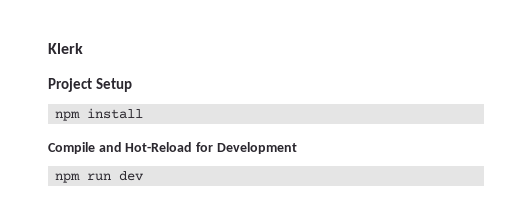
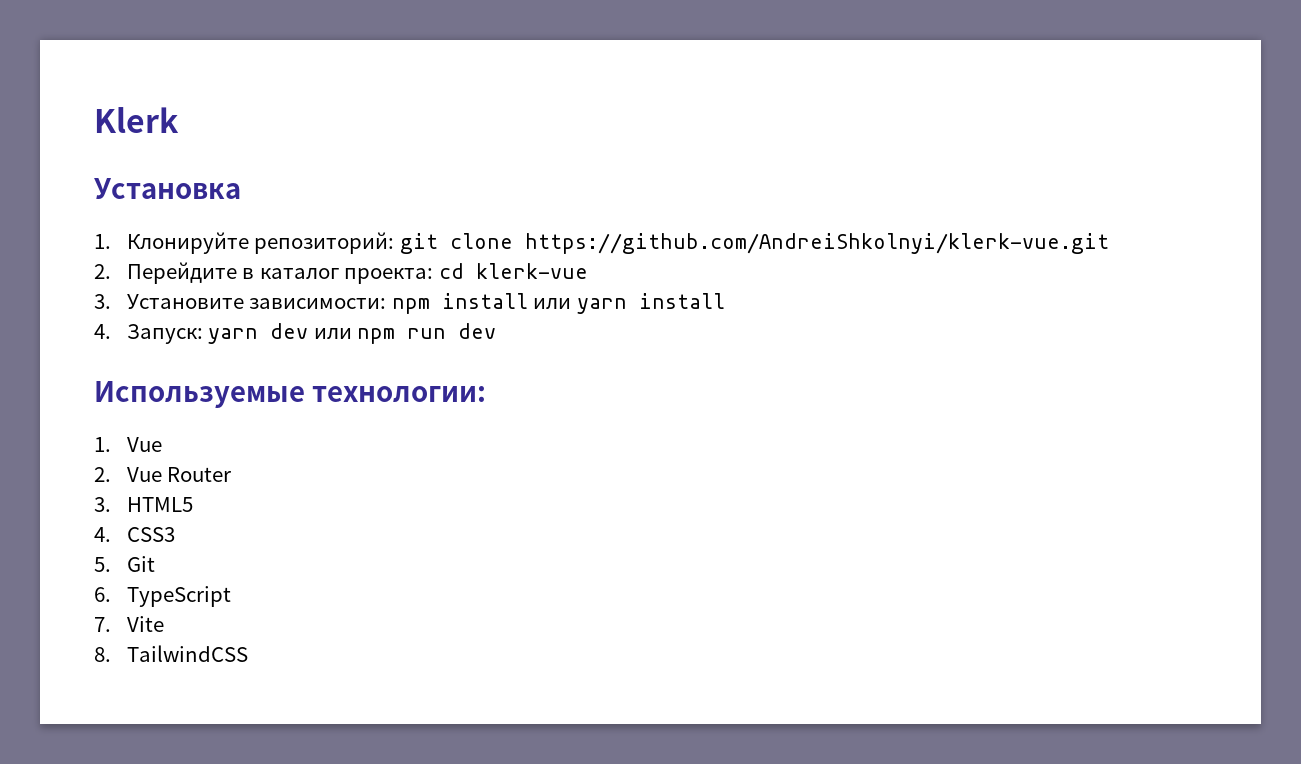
[48,78,132,92] [55,108,144,121] [48,142,297,154] [55,171,145,183] Project Setup // npm install // Compile and Hot-Reload for Development // npm run dev -> [94,178,241,199] [94,232,1109,254] [94,262,588,284] [94,293,725,314] [94,323,497,344] [94,381,487,408] [94,437,162,452] [94,467,232,482] [94,497,193,512] [94,527,175,542] [94,556,155,572] [94,586,231,607] [94,616,164,632] [94,645,248,662] Установка // 1. Клонируйте репозиторий: git clone https://github.com/AndreiShkolnyi/klerk-vue.git // 2. Перейдите в каталог проекта: cd klerk-vue // 3. Установите зависимости: npm install или yarn install // 4. Запуск: yarn dev или npm run dev // Используемые технологии: // 1. Vue // 2. Vue Router // 3. HTML5 // 4. CSS3 // 5. Git // 6. TypeScript // 7. Vite // 8. TailwindCSS

